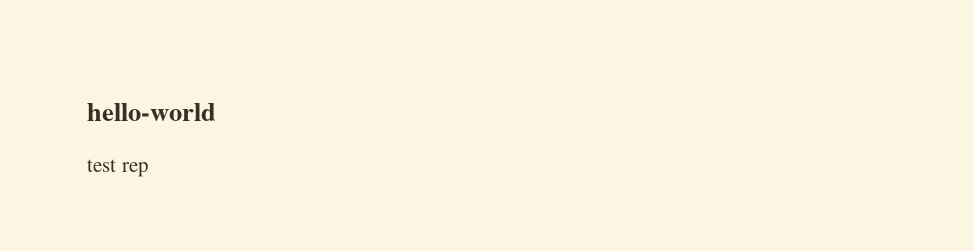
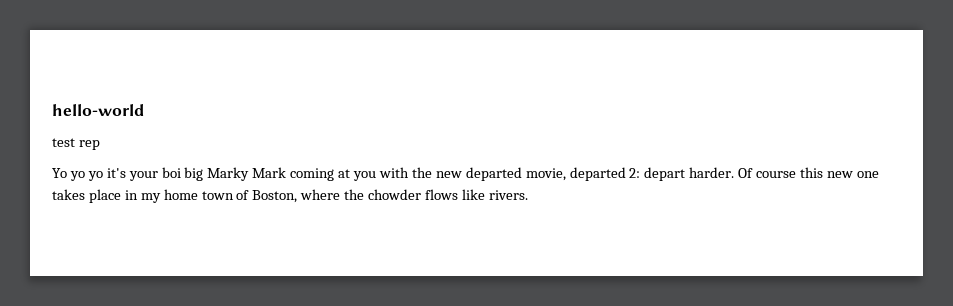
(149, 169) none -> [52,167,879,181] [52,189,528,203] // Yo yo yo it's your boi big Marky Mark coming at you with the new departed movie, departed 2: depart harder. Of course this new one takes place in my home town of Boston, where the chowder flows like rivers.

